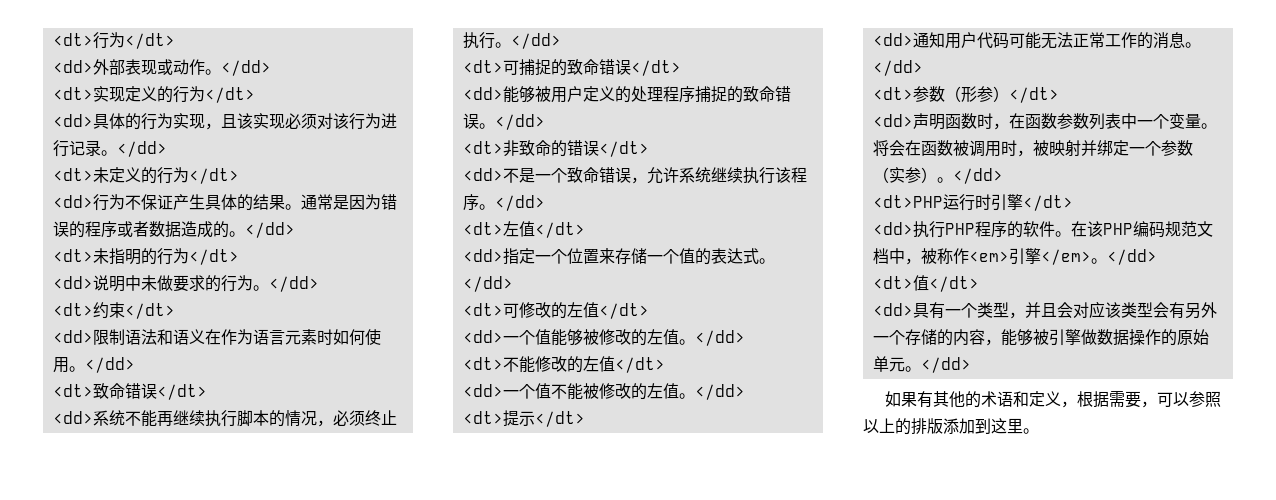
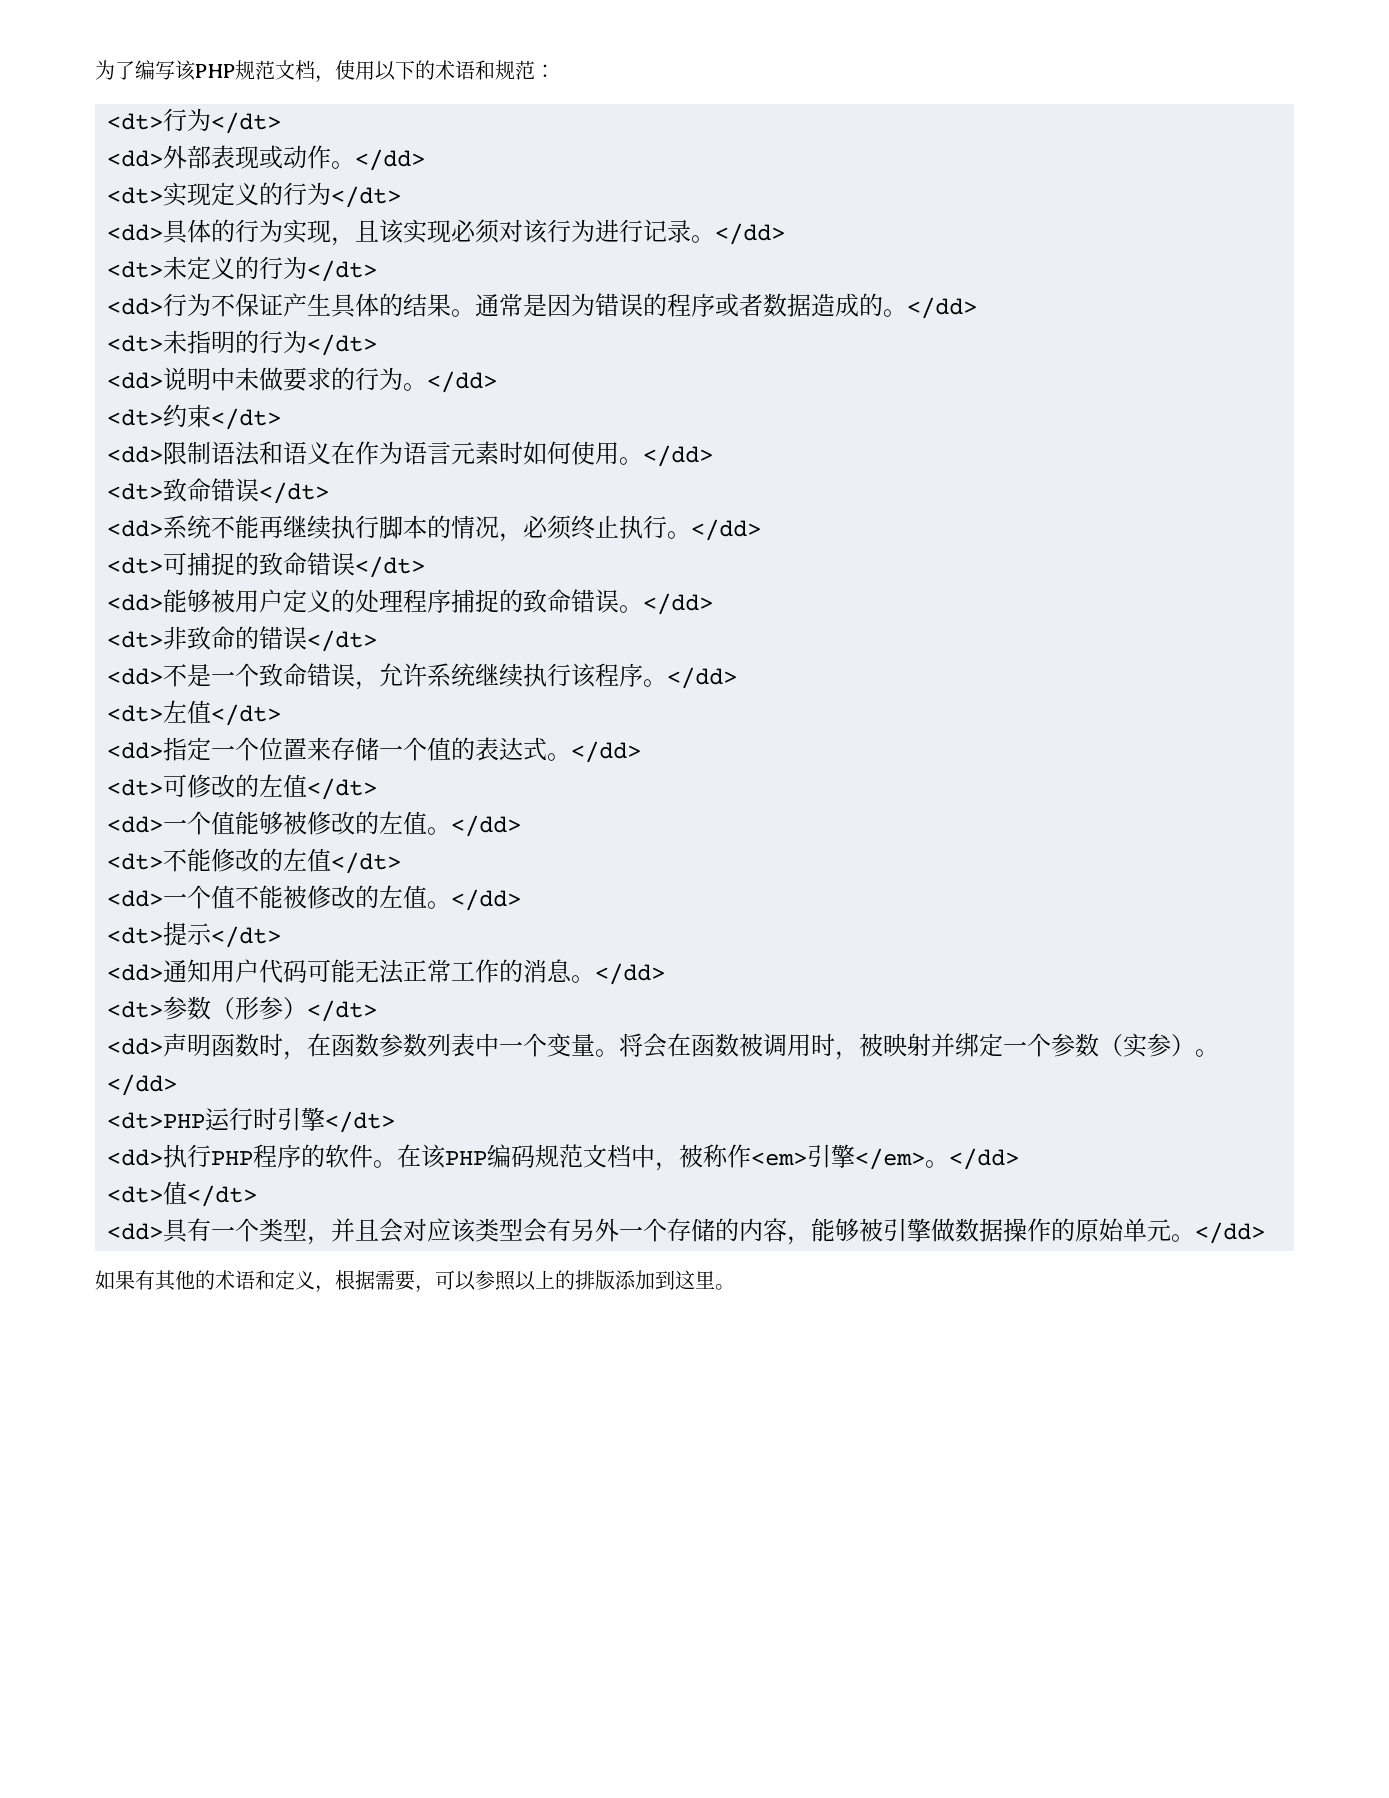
(52, 39) none -> [95,60,555,83] 为了编写该PHP规范文档，使用以下的术语和规范： //

